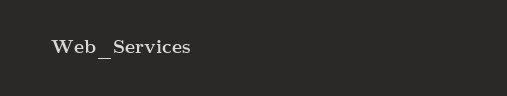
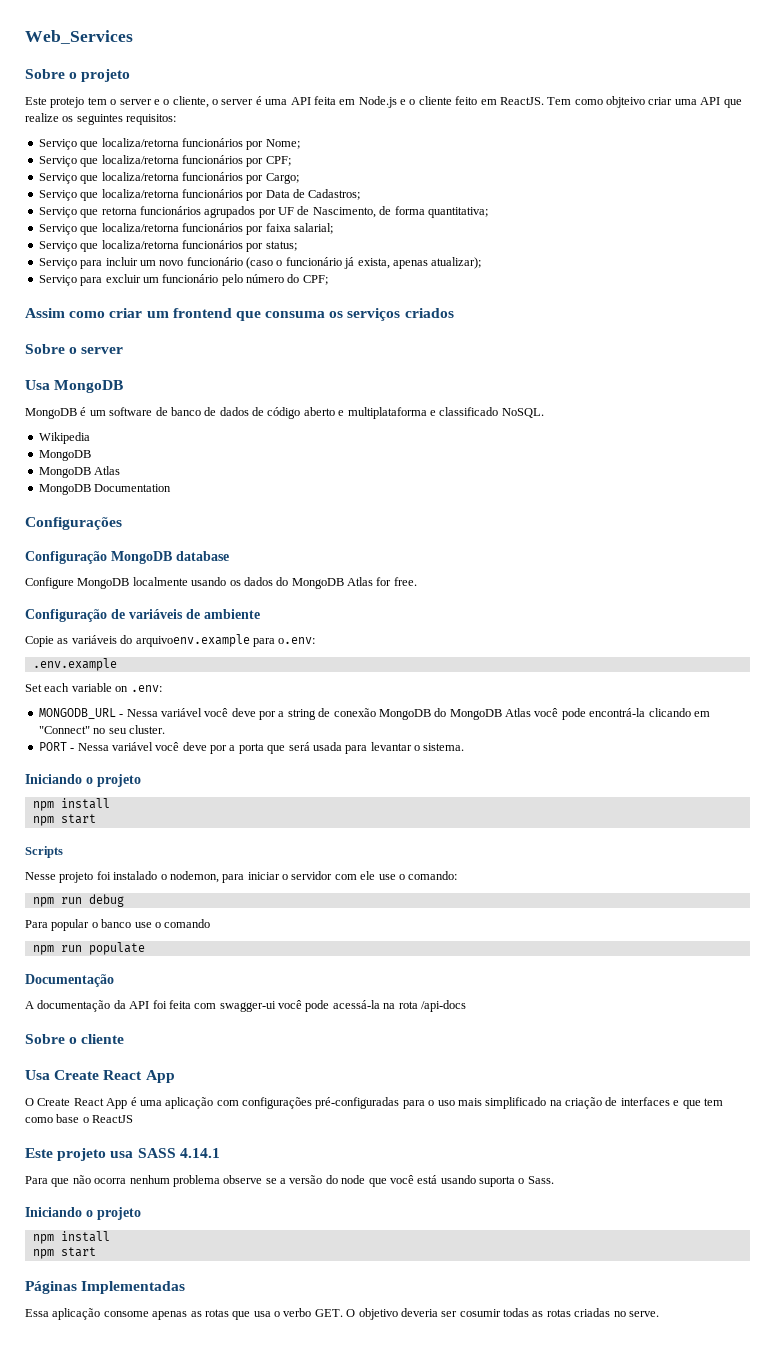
(191, 49) none -> [25,69,131,82] [25,96,742,108] [25,113,177,125] [38,138,300,150] [38,155,291,167] [38,172,299,184] [38,189,361,201] [38,206,488,218] [38,223,333,235] [38,240,297,252] [38,257,482,269] [38,274,328,286] [25,308,454,321] [25,344,124,354] [25,380,124,393] [25,407,544,419] [38,432,90,444] [38,450,91,461] [38,466,121,478] [38,484,172,495] [25,517,122,530] [25,551,229,564] [25,577,417,589] [25,609,260,622] [25,634,316,647] [32,658,117,671] [25,683,162,692] [38,708,710,720] [38,725,165,734] [38,742,465,754] [25,774,141,787] [32,798,110,811] [32,814,96,826] [25,846,63,858] [25,871,458,883] [32,894,124,907] [25,919,211,931] [32,942,145,955] [25,974,114,987] [25,1000,466,1012] [25,1034,125,1044] [25,1070,175,1083] [25,1097,723,1109] [25,1114,134,1123] [25,1148,220,1161] [25,1175,554,1187] [25,1207,141,1220] [32,1231,110,1244] [32,1247,96,1259] [25,1281,186,1294] [25,1308,659,1320] // Sobre o projeto // Este protejo tem o server e o cliente, o server é uma API feita em Node.js e o cliente feito em ReactJS. Tem como objteivo criar uma API que realize os seguintes requisitos: // Serviço que localiza/retorna funcionários por Nome; // Serviço que localiza/retorna funcionários por CPF; // Serviço que localiza/retorna funcionários por Cargo; // Serviço que localiza/retorna funcionários por Data de Cadastros; // Serviço que retorna funcionários agrupados por UF de Nascimento, de forma quantitativa; // Serviço que localiza/retorna funcionários por faixa salarial; // Serviço que localiza/retorna funcionários por status; // Serviço para incluir um novo funcionário (caso o funcionário já exista, apenas atualizar); // Serviço para excluir um funcionário pelo número do CPF; // Assim como criar um frontend que consuma os serviços criados // Sobre o server // Usa MongoDB // MongoDB é um software de banco de dados de código aberto e multiplataforma e classificado NoSQL. // Wikipedia // MongoDB // MongoDB Atlas // MongoDB Documentation // Configurações // Configuração MongoDB database // Configure MongoDB localmente usando os dados do MongoDB Atlas for free. // Configuração de variáveis de ambiente // Copie as variáveis do arquivoenv.example para o.env: // .env.example // Set each variable on .env: // MONGODB_URL - Nessa variável você deve por a string de conexão MongoDB do MongoDB Atlas você pode encontrá-la clicando em "Connect" no seu cluster. // PORT - Nessa variável você deve por a porta que será usada para levantar o sistema. // Iniciando o projeto // npm install // npm start // Scripts // Nesse projeto foi instalado o nodemon, para iniciar o servidor com ele use o comando: // npm run debug // Para popular o banco use o comando // npm run populate // Documentação // A documentação da API foi feita com swagger-ui você pode acessá-la na rota /api-docs // Sobre o cliente // Usa Create React App // O Create React App é uma aplicação com configurações pré-configuradas para o uso mais simplificado na criação de interfaces e que tem como base o ReactJS // Este projeto usa SASS 4.14.1 // Para que não ocorra nenhum problema observe se a versão do node que você está usando suporta o Sass. // Iniciando o projeto // npm install // npm start // Páginas Implementadas // Essa aplicação consome apenas as rotas que usa o verbo GET. O objetivo deveria ser cosumir todas as rotas criadas no serve.

